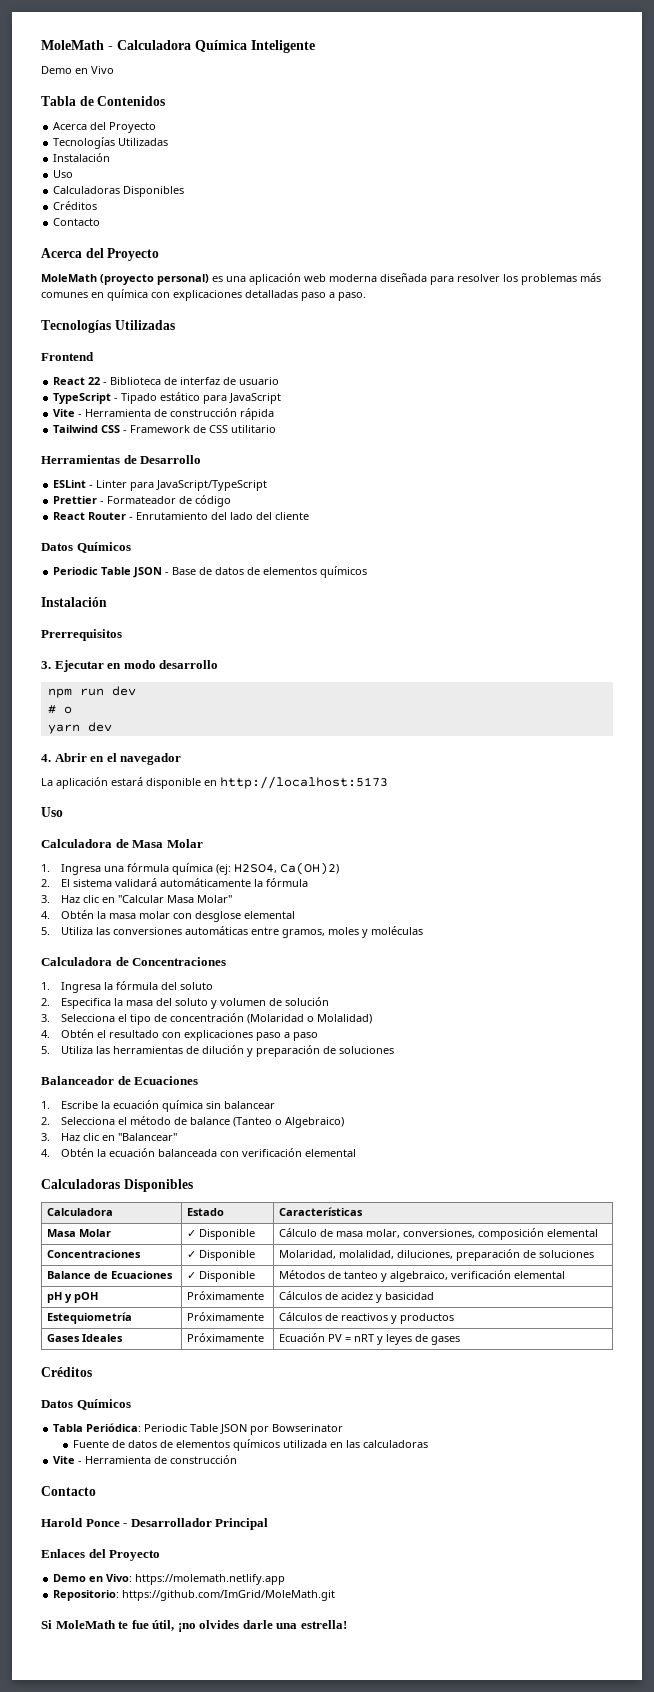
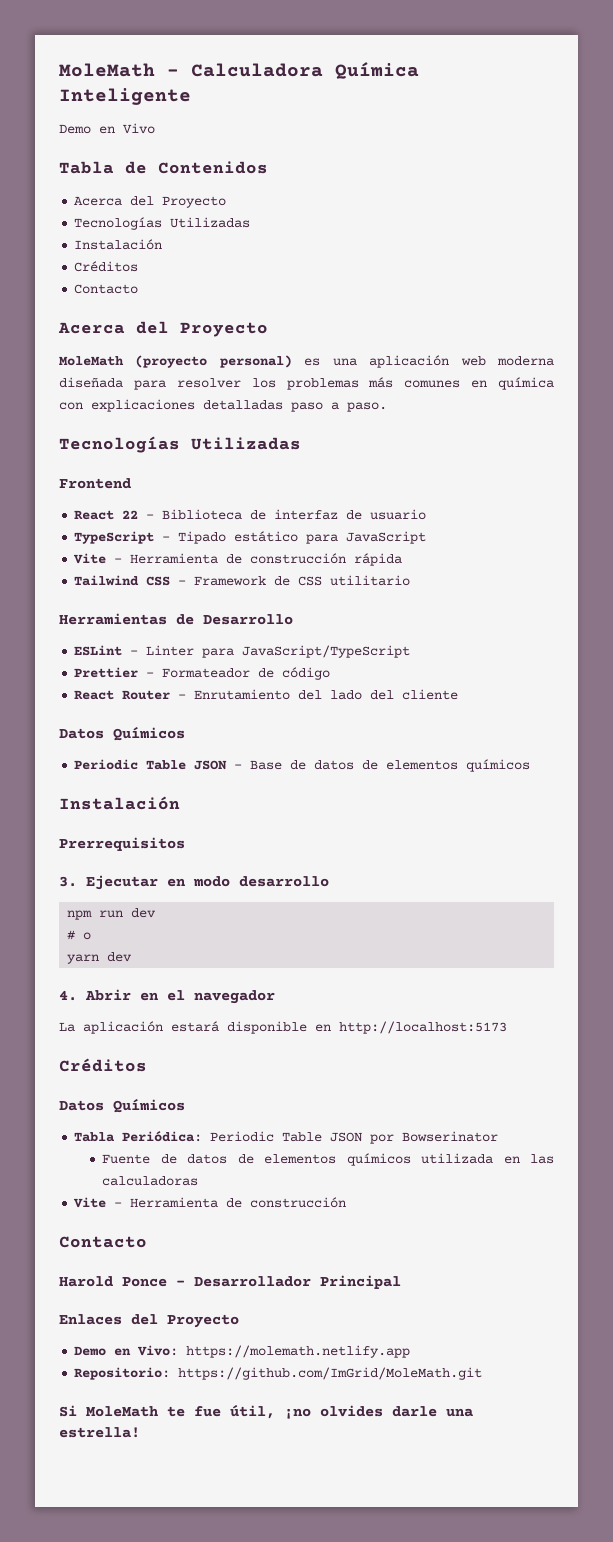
[53,170,74,178] [53,186,185,197] // Uso // Calculadoras Disponibles -> (163, 244) none
[41,807,63,817] [41,839,203,848] [41,862,339,875] [41,878,308,887] [41,895,232,903] [41,910,295,922] [41,926,423,938] [41,957,227,966] [41,981,213,993] [41,997,329,1009] [41,1013,372,1025] [41,1029,318,1041] [41,1045,394,1057] [41,1076,199,1085] [41,1100,275,1112] [41,1116,344,1128] [41,1133,177,1141] [41,1148,356,1157] [41,1179,193,1192] [47,1208,114,1216] [187,1208,225,1216] [279,1207,364,1216] [47,1229,112,1237] [187,1229,256,1240] [279,1228,599,1240] [47,1250,142,1258] [187,1250,256,1261] [279,1249,595,1261] [47,1271,174,1279] [187,1271,256,1282] [279,1270,566,1282] [47,1292,99,1303] [187,1291,265,1300] [279,1291,435,1303] [47,1312,133,1324] [187,1312,265,1321] [279,1312,455,1324] [47,1334,124,1342] [187,1333,265,1342] [279,1333,461,1345] // Uso // Calculadora de Masa Molar // 1. Ingresa una fórmula química (ej: H2SO4, Ca(OH)2) // 2. El sistema validará automáticamente la fórmula // 3. Haz clic en "Calcular Masa Molar" // 4. Obtén la masa molar con desglose elemental // 5. Utiliza las conversiones automáticas entre gramos, moles y moléculas // Calculadora de Concentraciones // 1. Ingresa la fórmula del soluto // 2. Especifica la masa del soluto y volumen de solución // 3. Selecciona el tipo de concentración (Molaridad o Molalidad) // 4. Obtén el resultado con explicaciones paso a paso // 5. Utiliza las herramientas de dilución y preparación de soluciones // Balanceador de Ecuaciones // 1. Escribe la ecuación química sin balancear // 2. Selecciona el método de balance (Tanteo o Algebraico) // 3. Haz clic en "Balancear" // 4. Obtén la ecuación balanceada con verificación elemental // Calculadoras Disponibles // Calculadora | Estado | Características // Masa Molar | ✓ Disponible | Cálculo de masa molar, conversiones, composición elemental // Concentraciones | ✓ Disponible | Molaridad, molalidad, diluciones, preparación de soluciones // Balance de Ecuaciones | ✓ Disponible | Métodos de tanteo y algebraico, verificación elemental // pH y pOH | Próximamente | Cálculos de acidez y basicidad // Estequiometría | Próximamente | Cálculos de reactivos y productos // Gases Ideales | Próximamente | Ecuación PV = nRT y leyes de gases -> (507, 1027) none

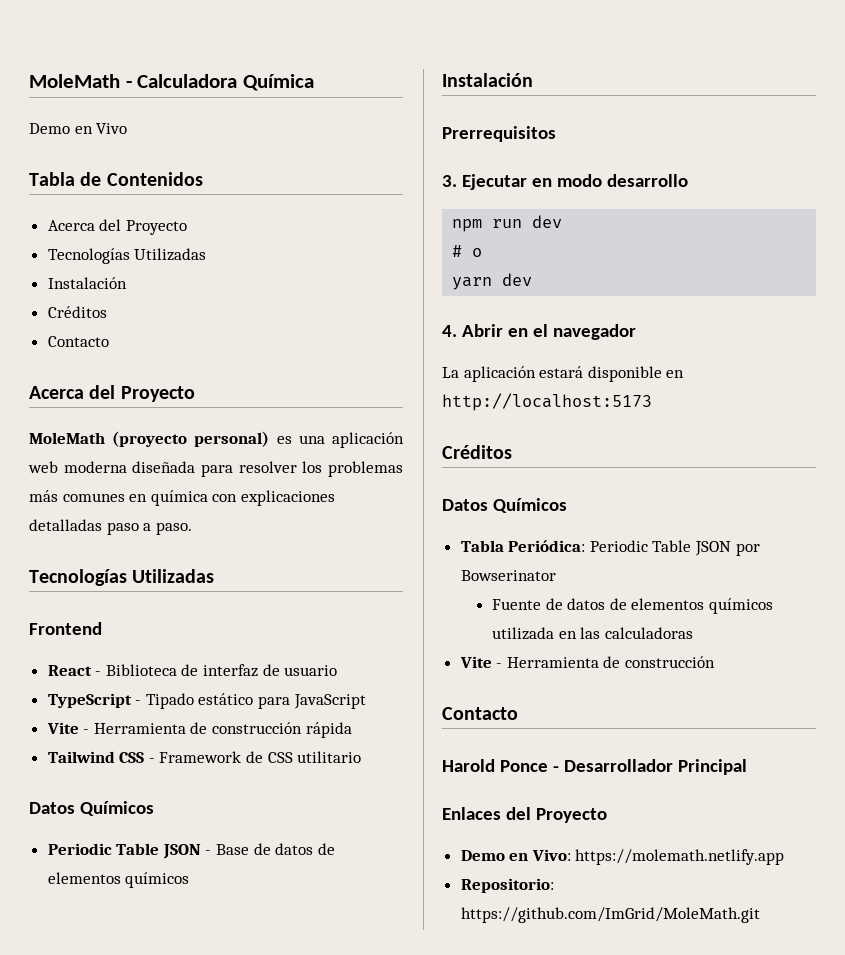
[59,88,191,105] Inteligente -> (314, 82) none
[122,510,139,519] 22 -> (92, 670) none
[59,613,293,625] [74,645,411,658] [74,667,331,680] [74,689,459,700] // Herramientas de Desarrollo // ESLint - Linter para JavaScript/TypeScript // Prettier - Formateador de código // React Router - Enrutamiento del lado del cliente -> (362, 757) none
[59,1404,473,1419] [59,1427,140,1438] // Si MoleMath te fue útil, ¡no olvides darle una estrella! -> (760, 915) none

